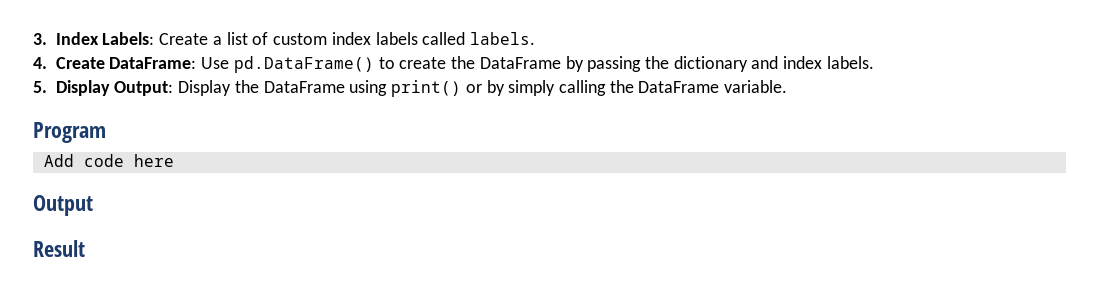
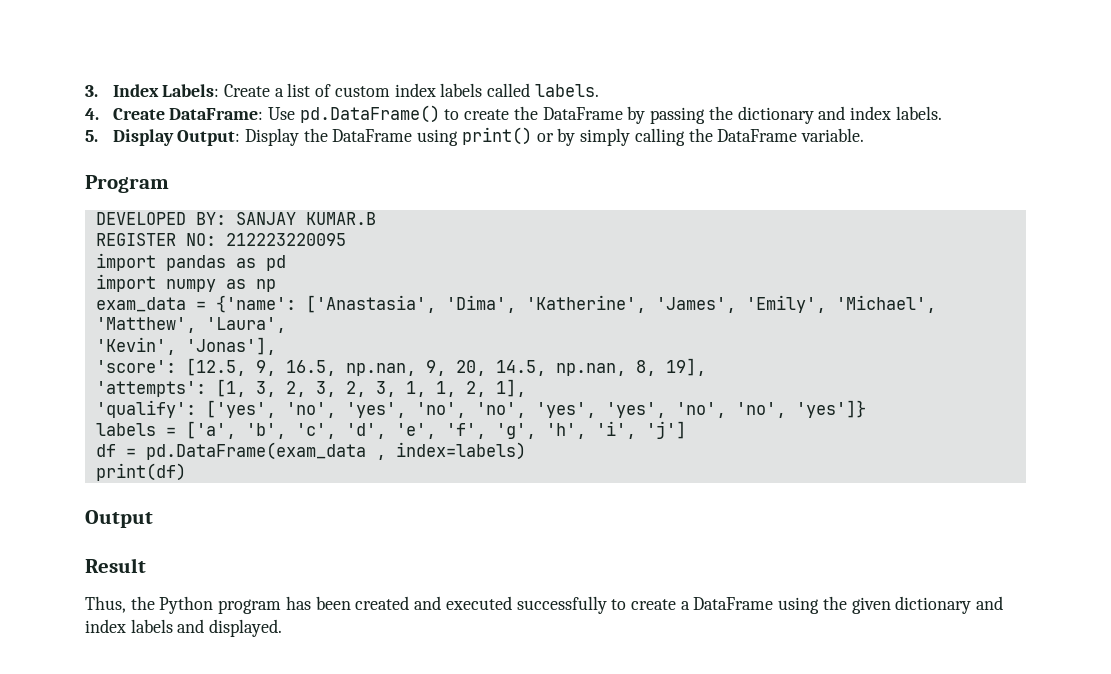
[43,154,174,167] [33,195,93,216] [33,240,85,257] Add code here // Output // Result -> [95,212,376,225] [95,233,346,246] [95,253,286,271] [95,274,276,292] [95,295,936,313] [95,317,286,333] [95,337,276,355] [95,358,706,376] [95,379,526,397] [95,400,866,418] [95,421,686,439] [95,442,526,460] [95,463,186,481] [85,510,153,528] [85,558,146,573] [85,596,1004,614] [85,619,283,637] DEVELOPED BY: SANJAY KUMAR.B // REGISTER NO: 212223220095 // import pandas as pd // import numpy as np // exam_data = {'name': ['Anastasia', 'Dima', 'Katherine', 'James', 'Emily', 'Michael', 'Matthew', 'Laura', // 'Kevin', 'Jonas'], // 'score': [12.5, 9, 16.5, np.nan, 9, 20, 14.5, np.nan, 8, 19], // 'attempts': [1, 3, 2, 3, 2, 3, 1, 1, 2, 1], // 'qualify': ['yes', 'no', 'yes', 'no', 'no', 'yes', 'yes', 'no', 'no', 'yes']} // labels = ['a', 'b', 'c', 'd', 'e', 'f', 'g', 'h', 'i', 'j'] // df = pd.DataFrame(exam_data , index=labels) // print(df) // Output // Result // Thus, the Python program has been created and executed successfully to create a DataFrame using the given dictionary and index labels and displayed.

